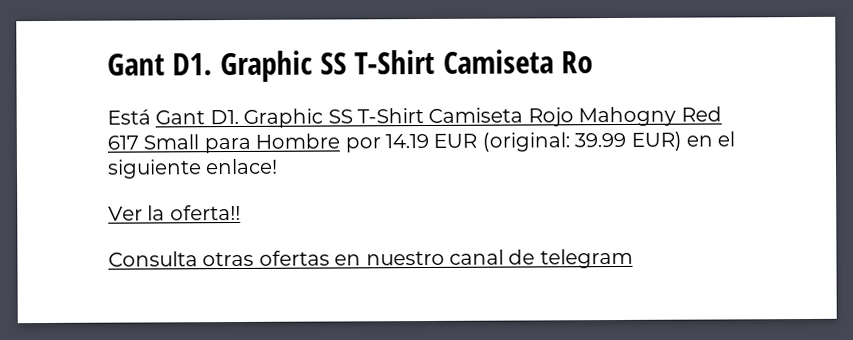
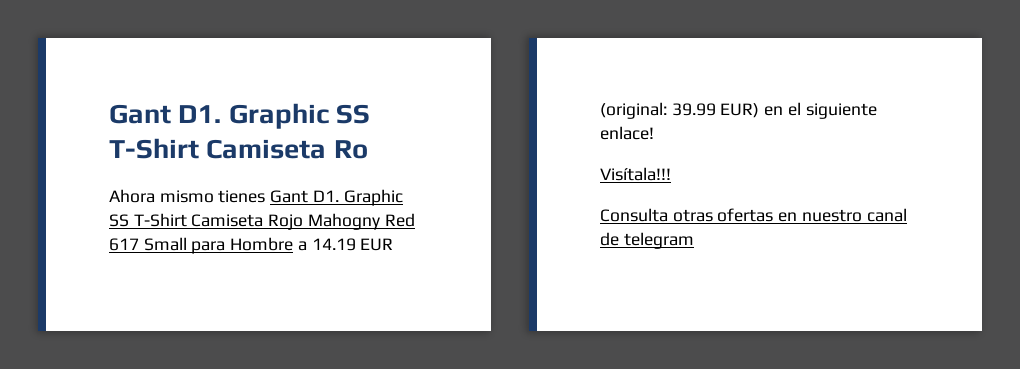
[107,109,151,125] Está -> [109,189,266,203] Ahora mismo tienes
[344,137,381,153] por -> [297,241,307,251] a
[108,204,241,221] Ver la oferta!! -> [600,167,671,181] Visítala!!!

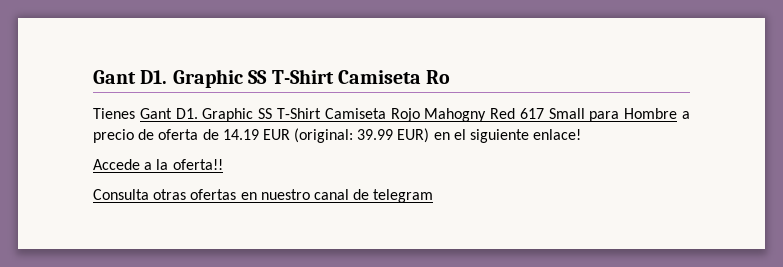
[109,189,266,203] Ahora mismo tienes -> [93,108,135,119] Tienes
(307, 246) none -> [93,129,219,143] precio de oferta de
[600,167,671,181] Visítala!!! -> [93,159,223,170] Accede a la oferta!!

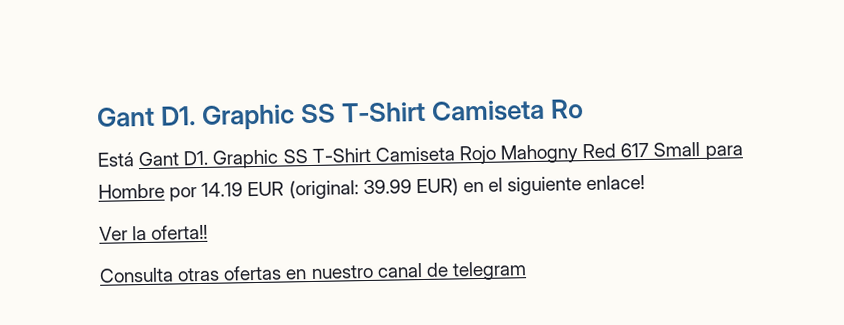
[93,108,135,119] Tienes -> [97,152,135,167] Está
[682,111,690,119] [93,129,219,143] a precio de oferta de -> [169,187,198,202] por
[93,159,153,170] Accede a -> [99,226,128,241] Ver

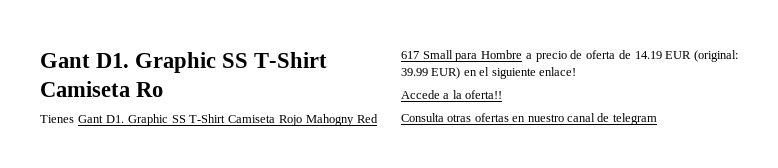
[97,152,135,167] Está -> [40,115,74,123] Tienes
[169,187,198,202] por -> [525,50,631,62] a precio de oferta de
[99,226,128,241] Ver -> [401,90,450,99] Accede a

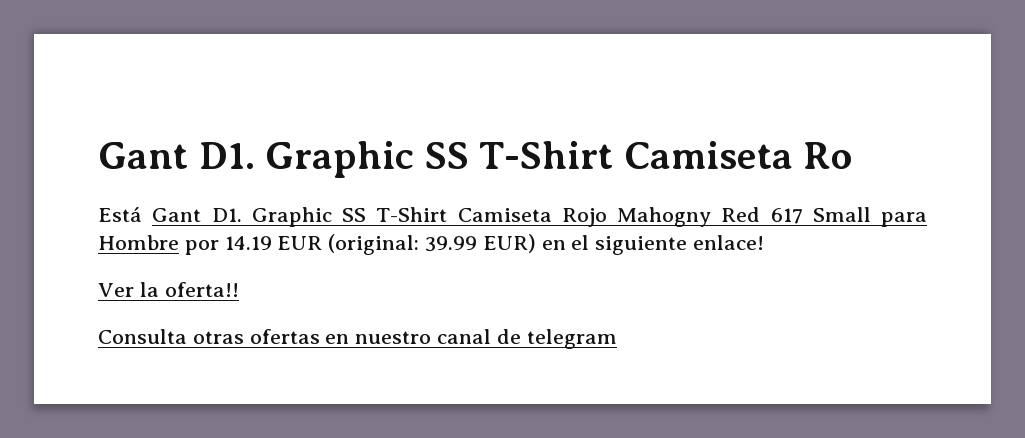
[40,115,74,123] Tienes -> [98,207,142,222] Está
[525,50,631,62] a precio de oferta de -> [184,240,219,255] por
[401,90,450,99] Accede a -> [98,283,134,297] Ver

